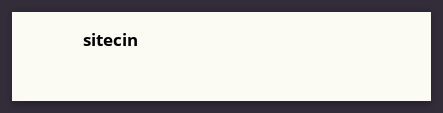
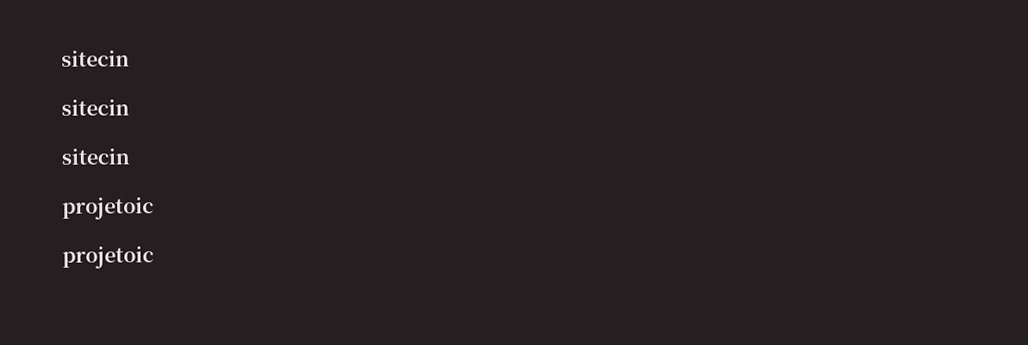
[83,33,138,46] sitecin -> [61,50,130,67] [61,99,130,116] [61,148,130,165] [62,197,154,220] [62,246,154,269] sitecin // sitecin // sitecin // projetoic // projetoic

